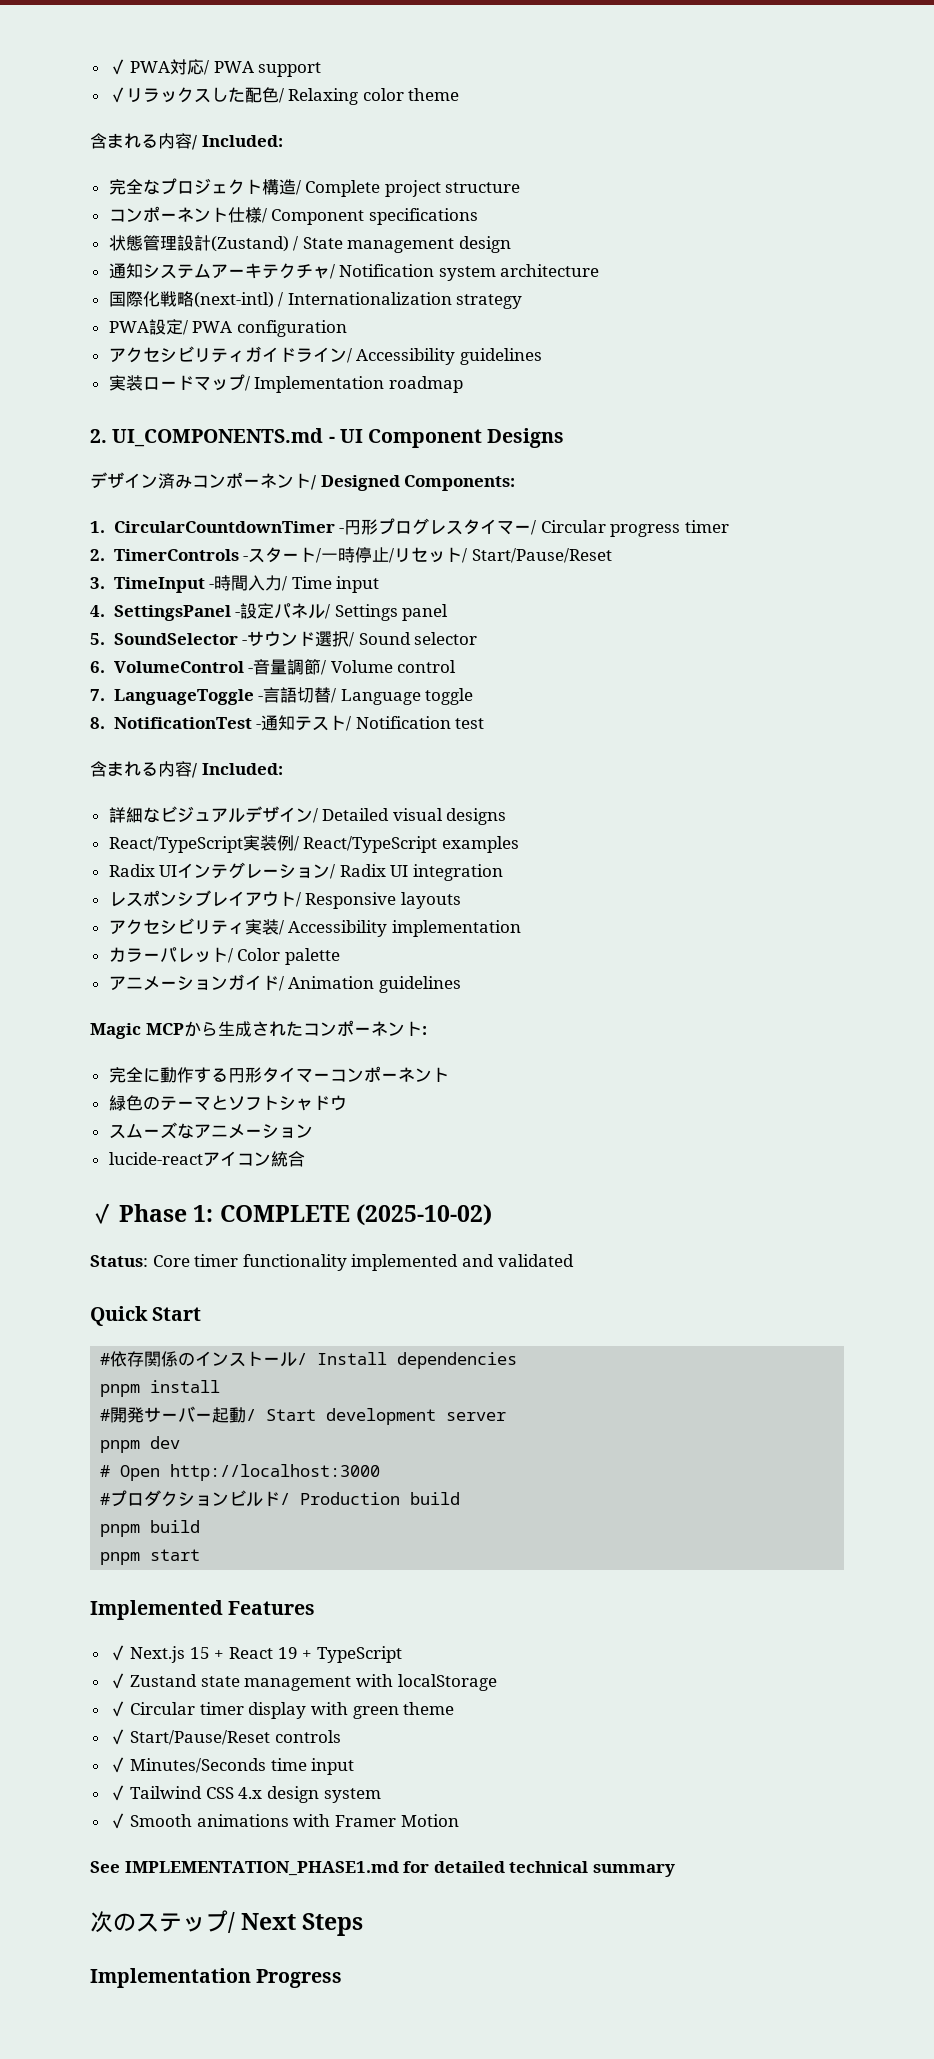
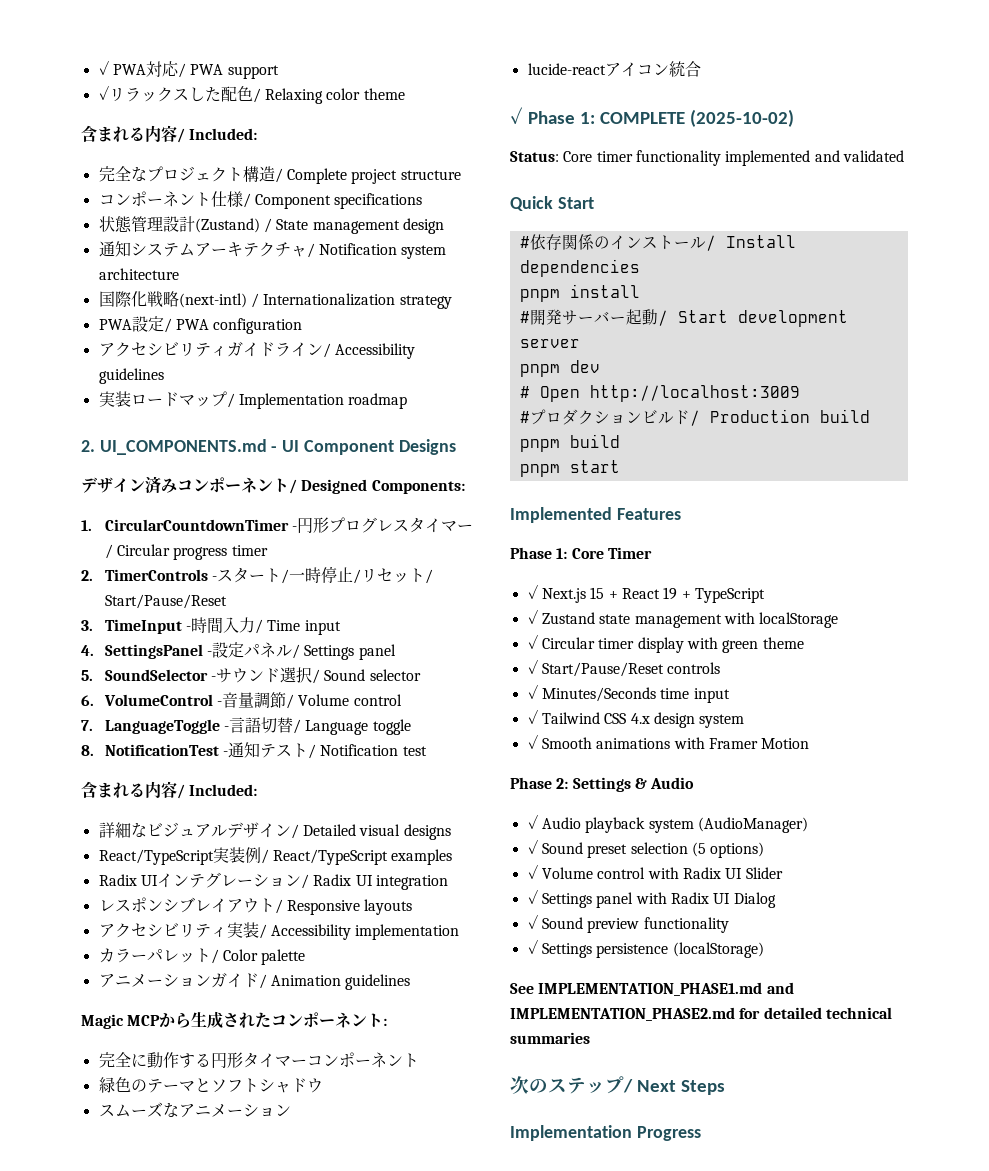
[170,1464,381,1481] http://localhost:3000 -> [589,385,800,402] http://localhost:3009
(316, 1608) none -> [510,547,652,559] // Phase 1: Core Timer
(459, 1820) none -> [510,777,695,792] [527,814,808,833] [527,839,765,858] [527,864,783,879] [527,889,776,908] [527,914,729,933] [527,939,764,958] // Phase 2: Settings & Audio // ✓ Audio playback system (AudioManager) // ✓ Sound preset selection (5 options) // ✓ Volume control with Radix UI Slider // ✓ Settings panel with Radix UI Dialog // ✓ Sound preview functionality // ✓ Settings persistence (localStorage)
(399, 1868) none -> [766,982,794,994] [510,1007,735,1021] and IMPLEMENTATION_PHASE2.md
[592,1864,675,1877] summary -> [510,1032,590,1044] summaries

